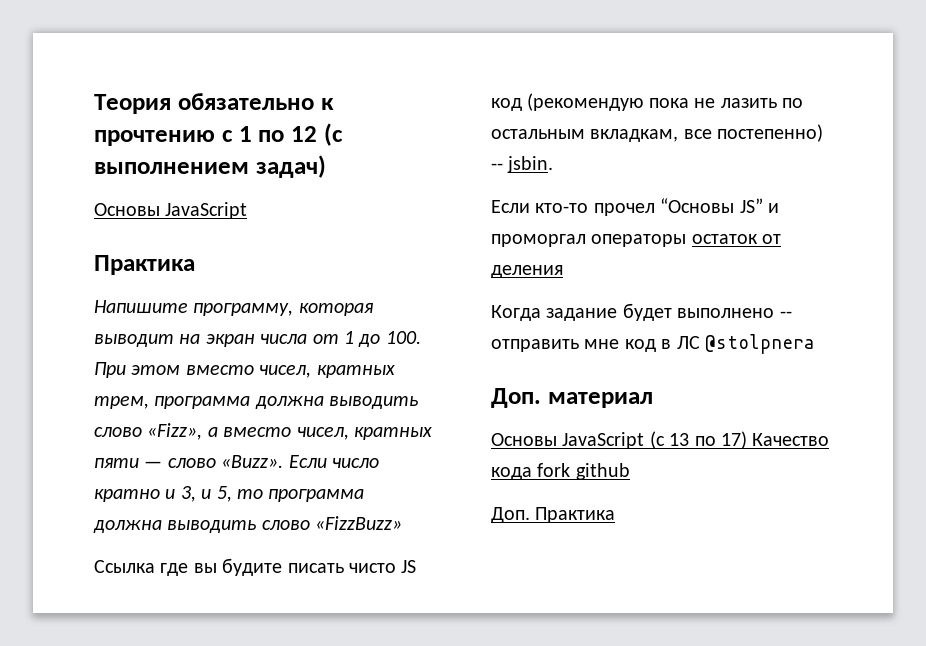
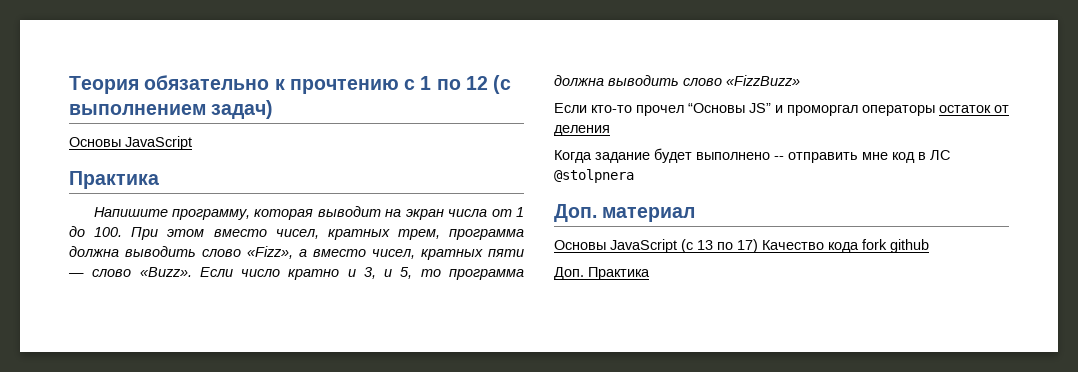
[94,558,417,576] [491,93,803,111] [491,124,824,142] [491,156,554,173] // Ссылка где вы будите писать чисто JS код (рекомендую пока не лазить по остальным вкладкам, все постепенно) -- jsbin. -> (800, 80) none

